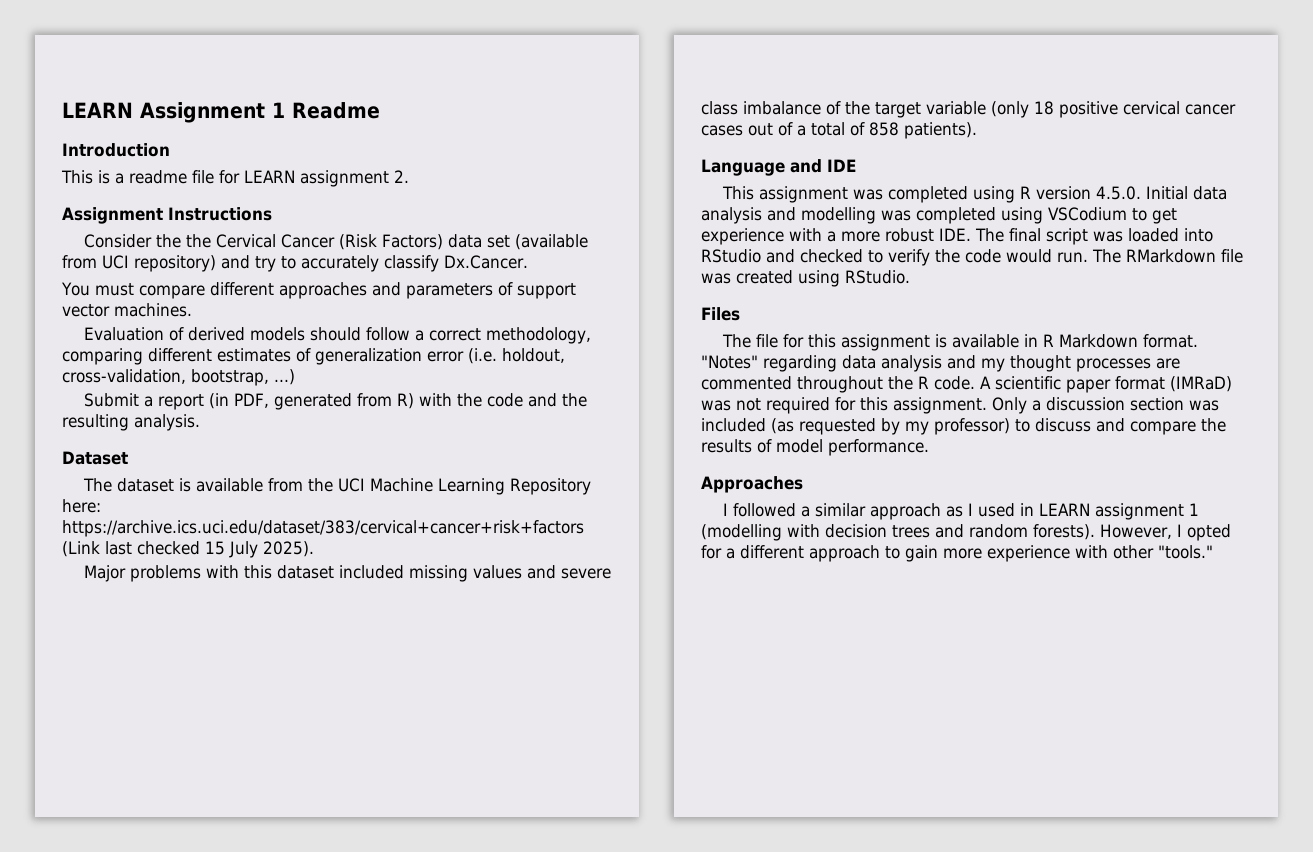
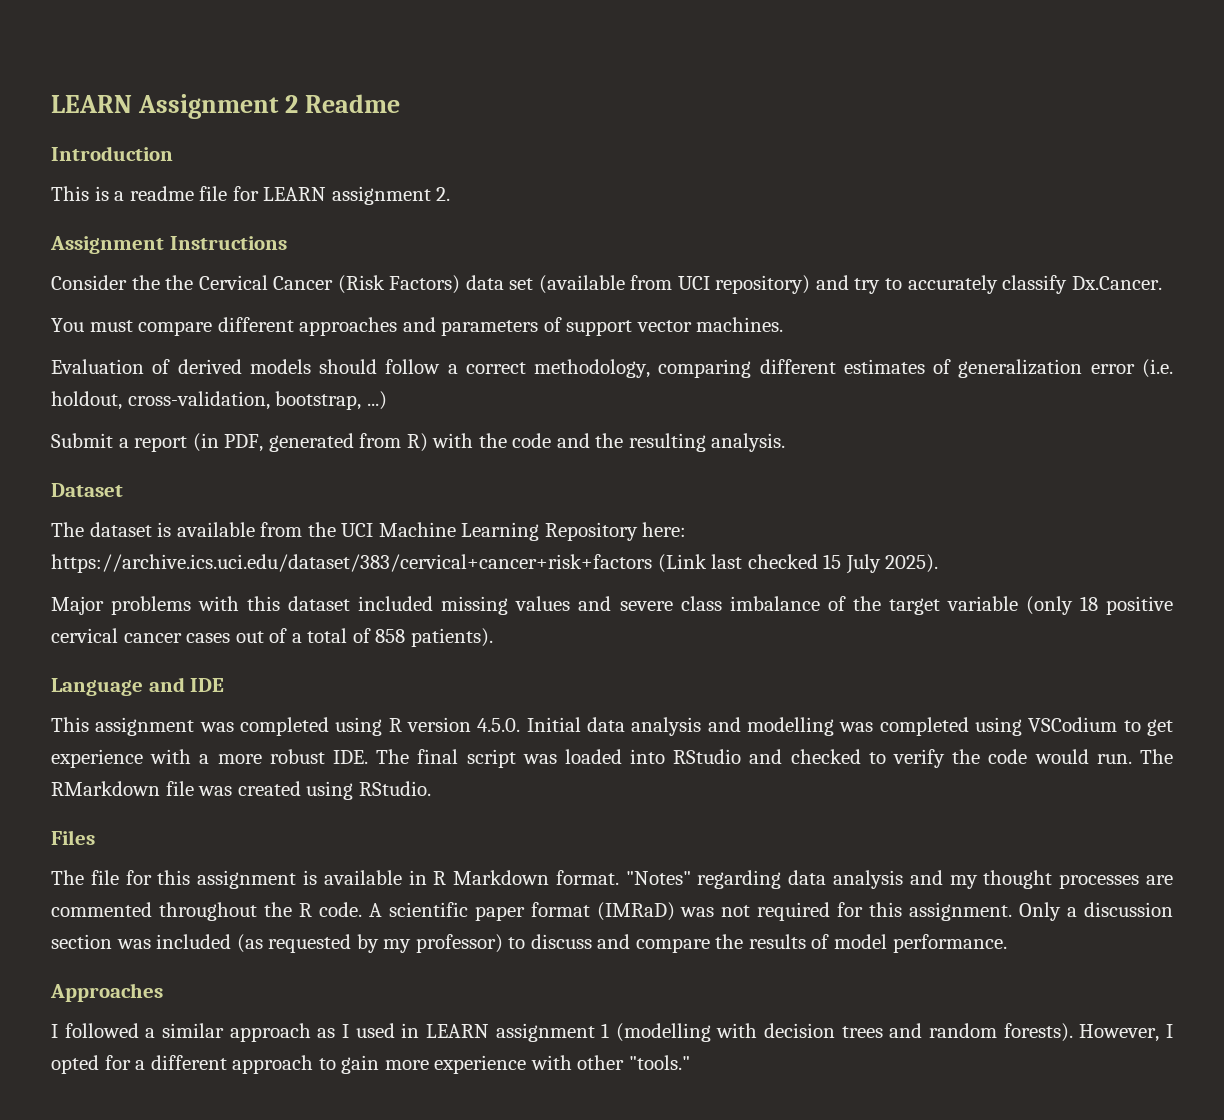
[272,102,285,118] 1 -> [285,95,299,113] 2

